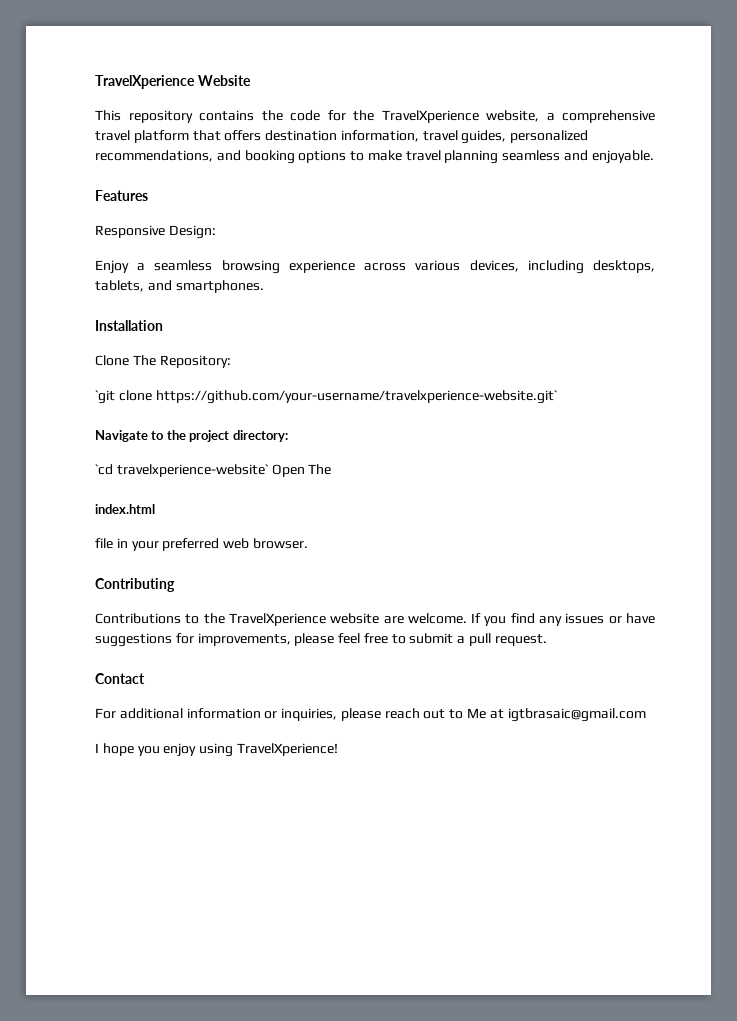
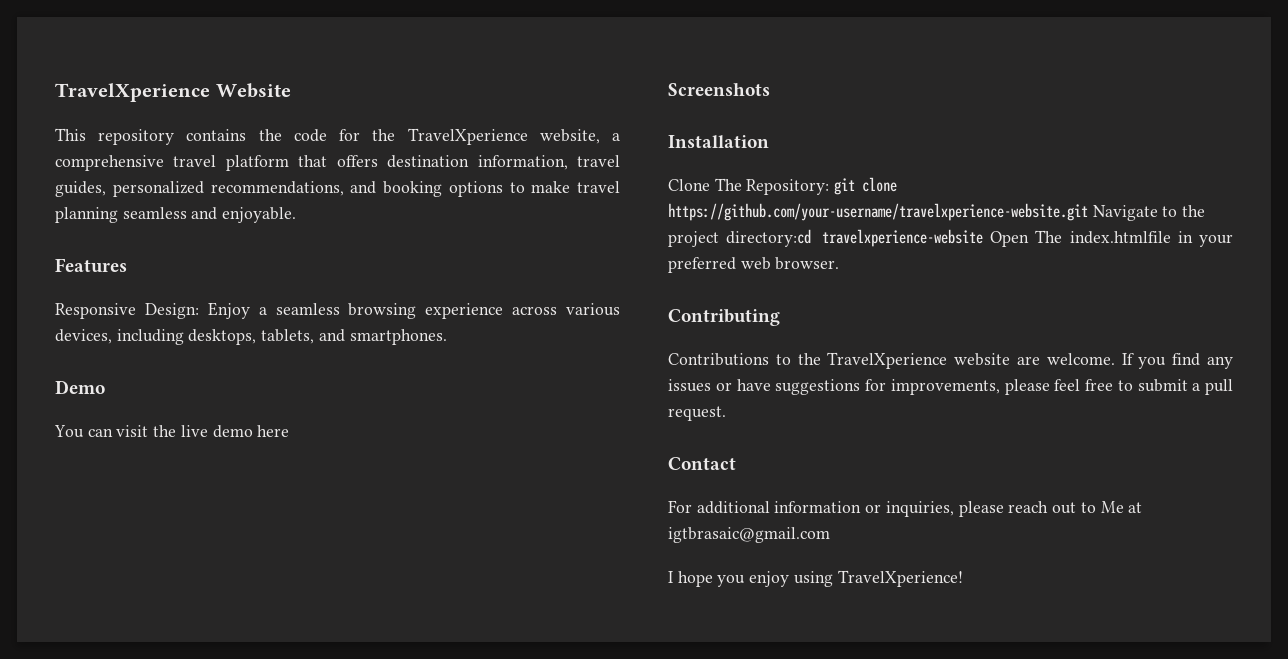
(216, 232) // -> (199, 311) none
(264, 286) none -> [55,380,105,394] [54,425,290,438] [668,83,770,96] // Demo // You can visit the live demo here // Screenshots
[95,390,558,404] // `git clone https://github.com/your-username/travelxperience-website.git` // -> [834,177,898,195] [668,203,1088,221] git clone https://github.com/your-username/travelxperience-website.git
[232,430,288,442] [95,464,269,477] directory: // `cd travelxperience-website` -> [726,229,983,247] directory:cd travelxperience-website
[95,504,155,514] [95,538,113,549] // index.html // file -> [1069,231,1171,244] index.htmlfile

